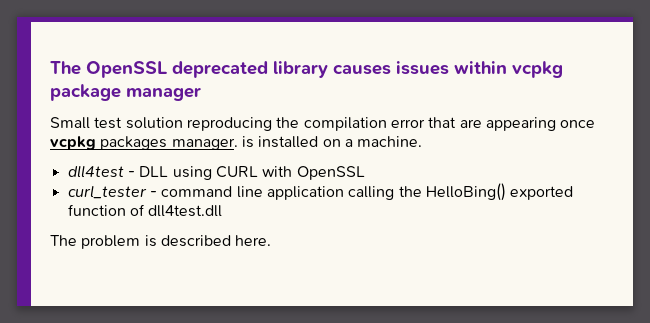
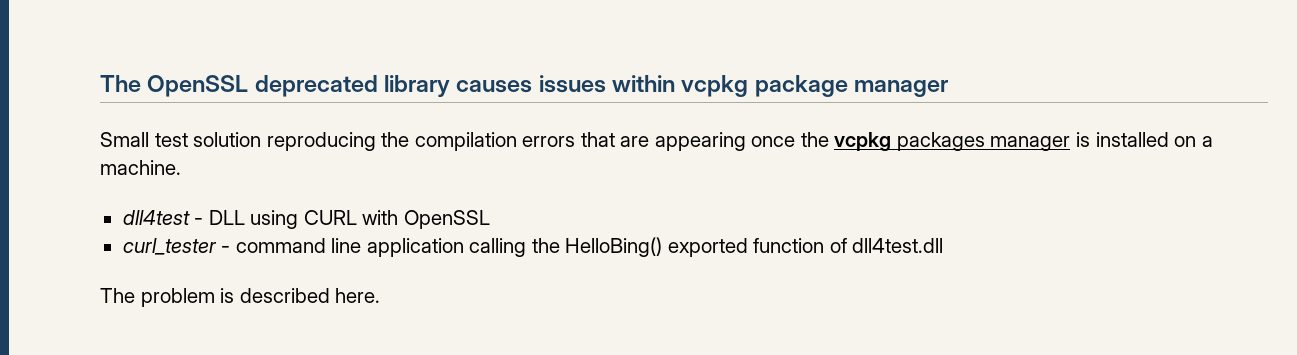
[390,119,425,128] error -> [522,136,576,147] errors
(596, 124) none -> [800,132,829,147] the
[171,138,238,150] manager. -> [990,136,1071,151] manager

